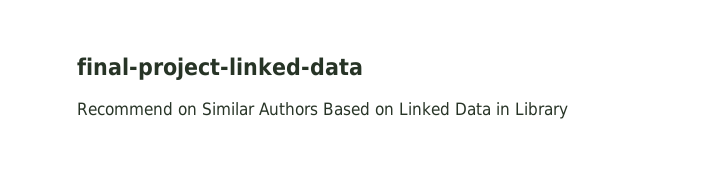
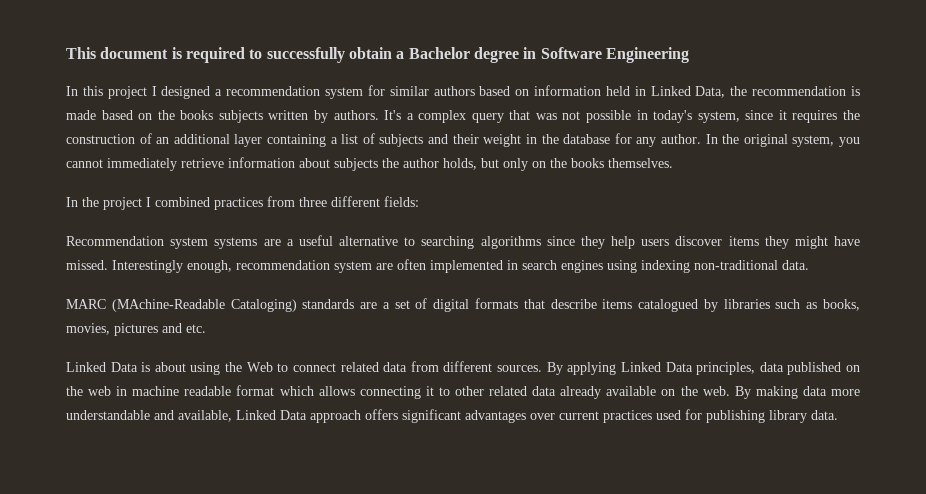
[77,57,363,80] [77,102,568,119] final-project-linked-data // Recommend on Similar Authors Based on Linked Data in Library -> [66,47,689,63] [66,85,861,99] [66,110,861,123] [66,133,860,147] [66,157,673,171] [66,196,419,210] [66,235,860,249] [66,259,809,273] [66,298,861,312] [66,323,206,336] [66,361,860,375] [66,385,860,399] [66,409,838,423] This document is required to successfully obtain a Bachelor degree in Software Engineering // In this project I designed a recommendation system for similar authors based on information held in Linked Data, the recommendation is made based on the books subjects written by authors. It's a complex query that was not possible in today's system, since it requires the construction of an additional layer containing a list of subjects and their weight in the database for any author. In the original system, you cannot immediately retrieve information about subjects the author holds, but only on the books themselves. // In the project I combined practices from three different fields: // Recommendation system systems are a useful alternative to searching algorithms since they help users discover items they might have missed. Interestingly enough, recommendation system are often implemented in search engines using indexing non-traditional data. // MARC (MAchine-Readable Cataloging) standards are a set of digital formats that describe items catalogued by libraries such as books, movies, pictures and etc. // Linked Data is about using the Web to connect related data from different sources. By applying Linked Data principles, data published on the web in machine readable format which allows connecting it to other related data already available on the web. By making data more understandable and available, Linked Data approach offers significant advantages over current practices used for publishing library data.

